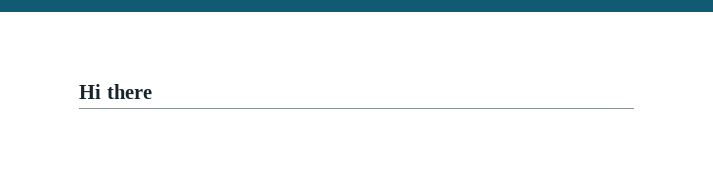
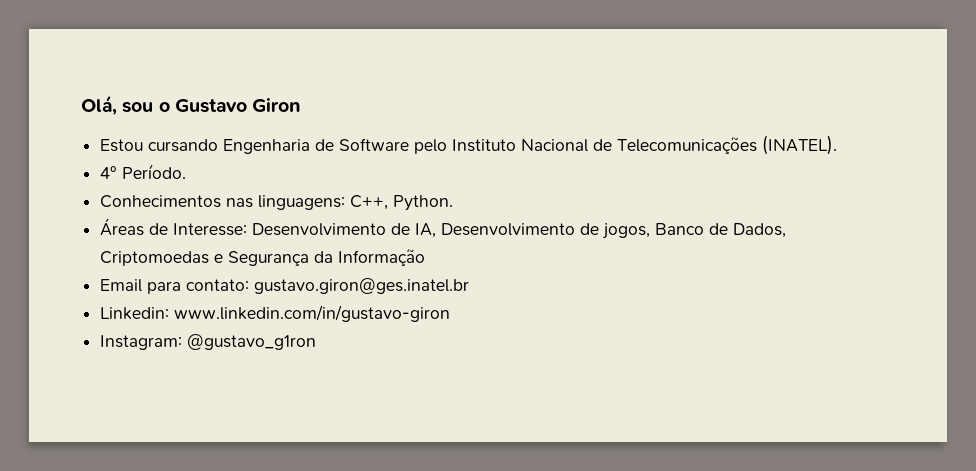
[79,84,152,99] Hi there -> [81,95,302,115] [100,135,838,155] [100,164,187,179] [100,195,454,211] [100,218,787,239] [100,249,426,266] [100,278,470,294] [100,305,451,322] [100,334,317,350] Olá, sou o Gustavo Giron // Estou cursando Engenharia de Software pelo Instituto Nacional de Telecomunicações (INATEL). // 4° Período. // Conhecimentos nas linguagens: C++, Python. // Áreas de Interesse: Desenvolvimento de IA, Desenvolvimento de jogos, Banco de Dados, Criptomoedas e Segurança da Informação // Email para contato: gustavo.giron@ges.inatel.br // Linkedin: www.linkedin.com/in/gustavo-giron // Instagram: @gustavo_g1ron

